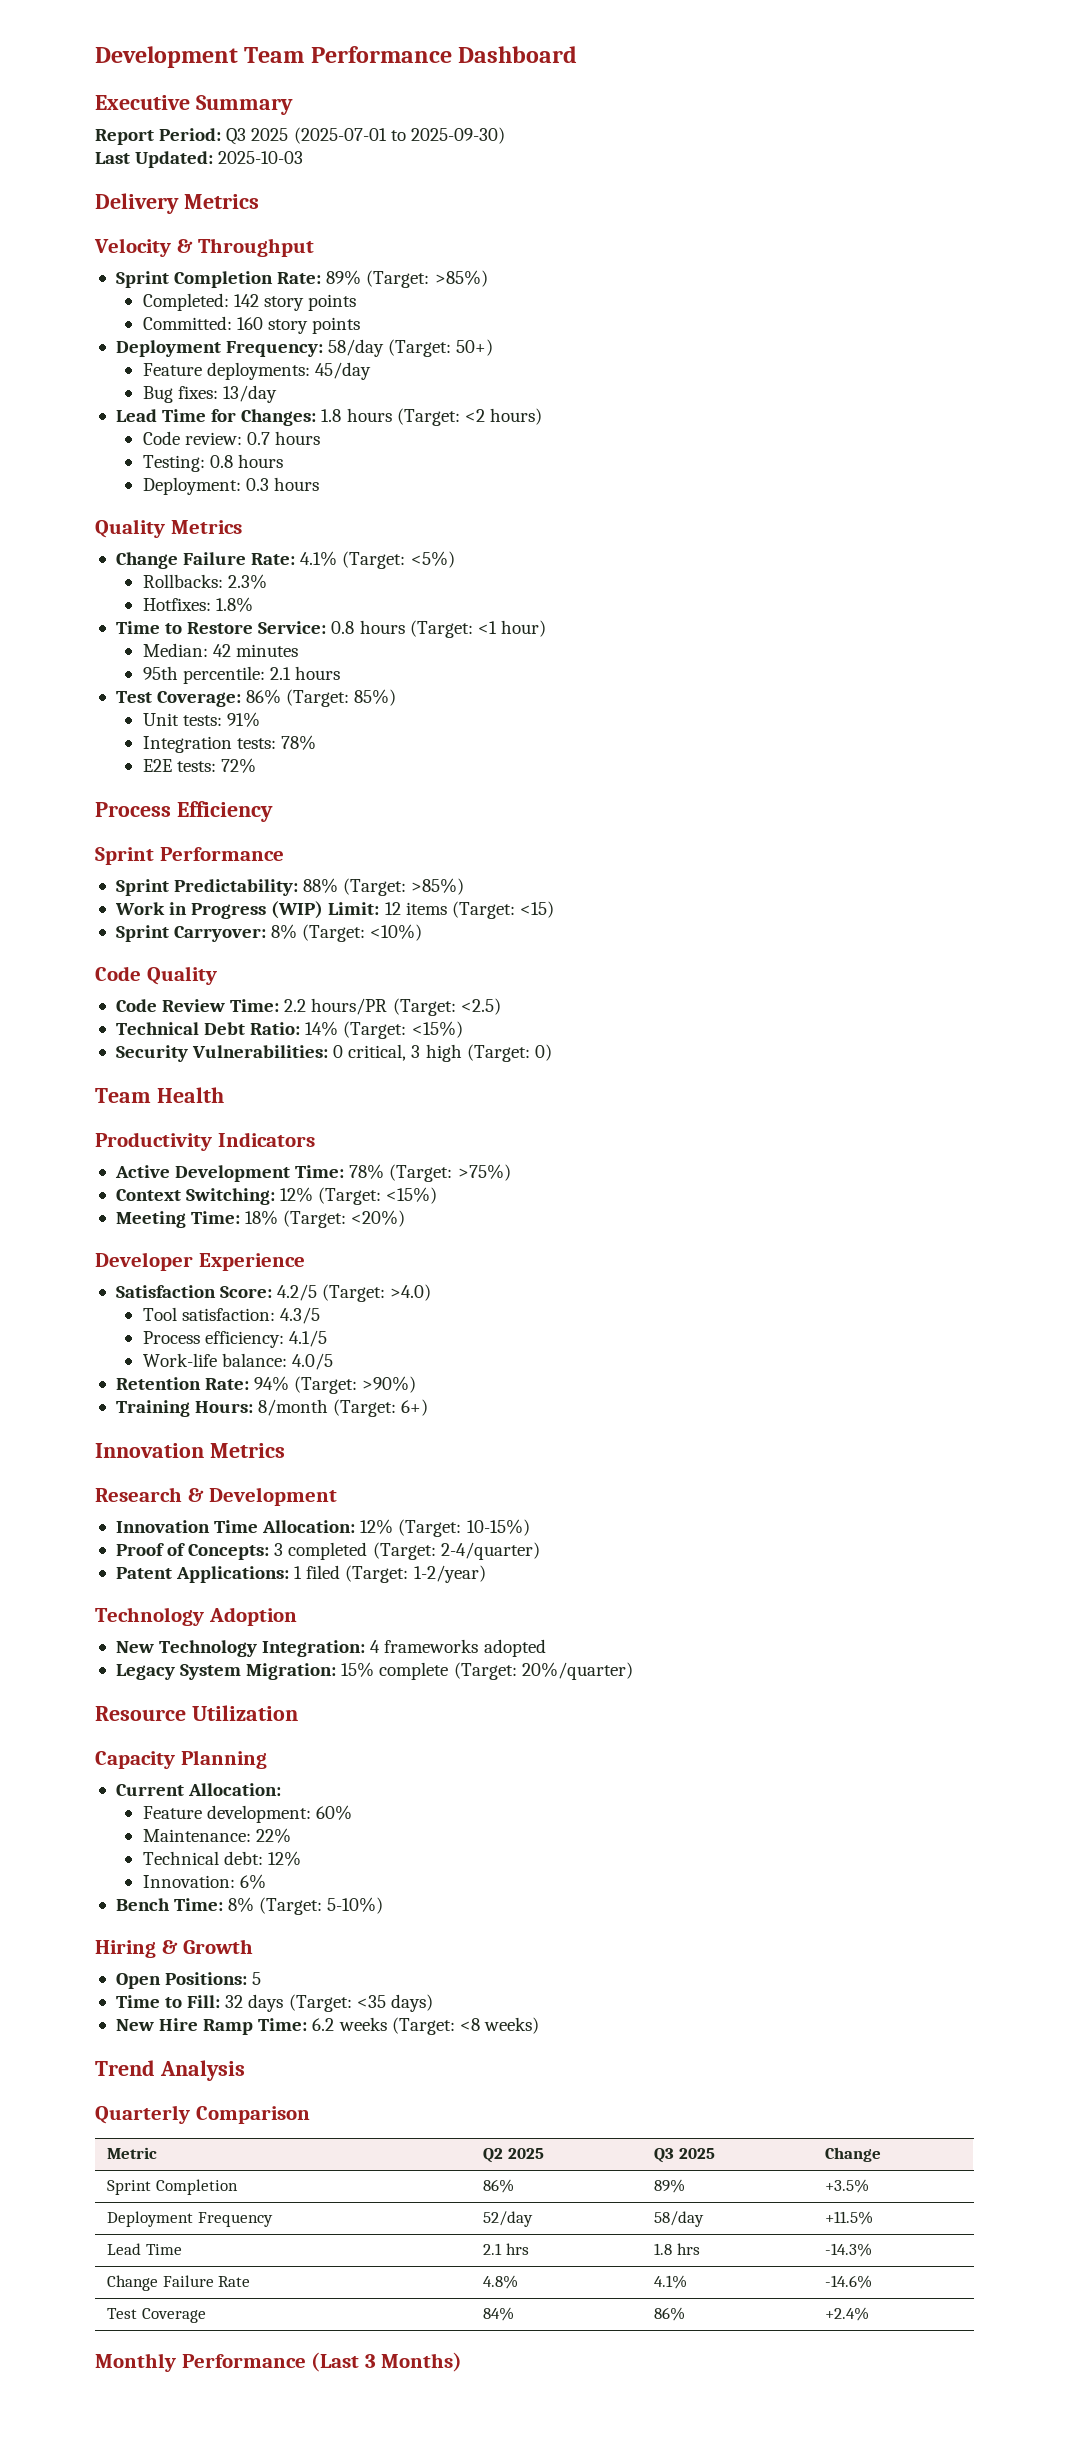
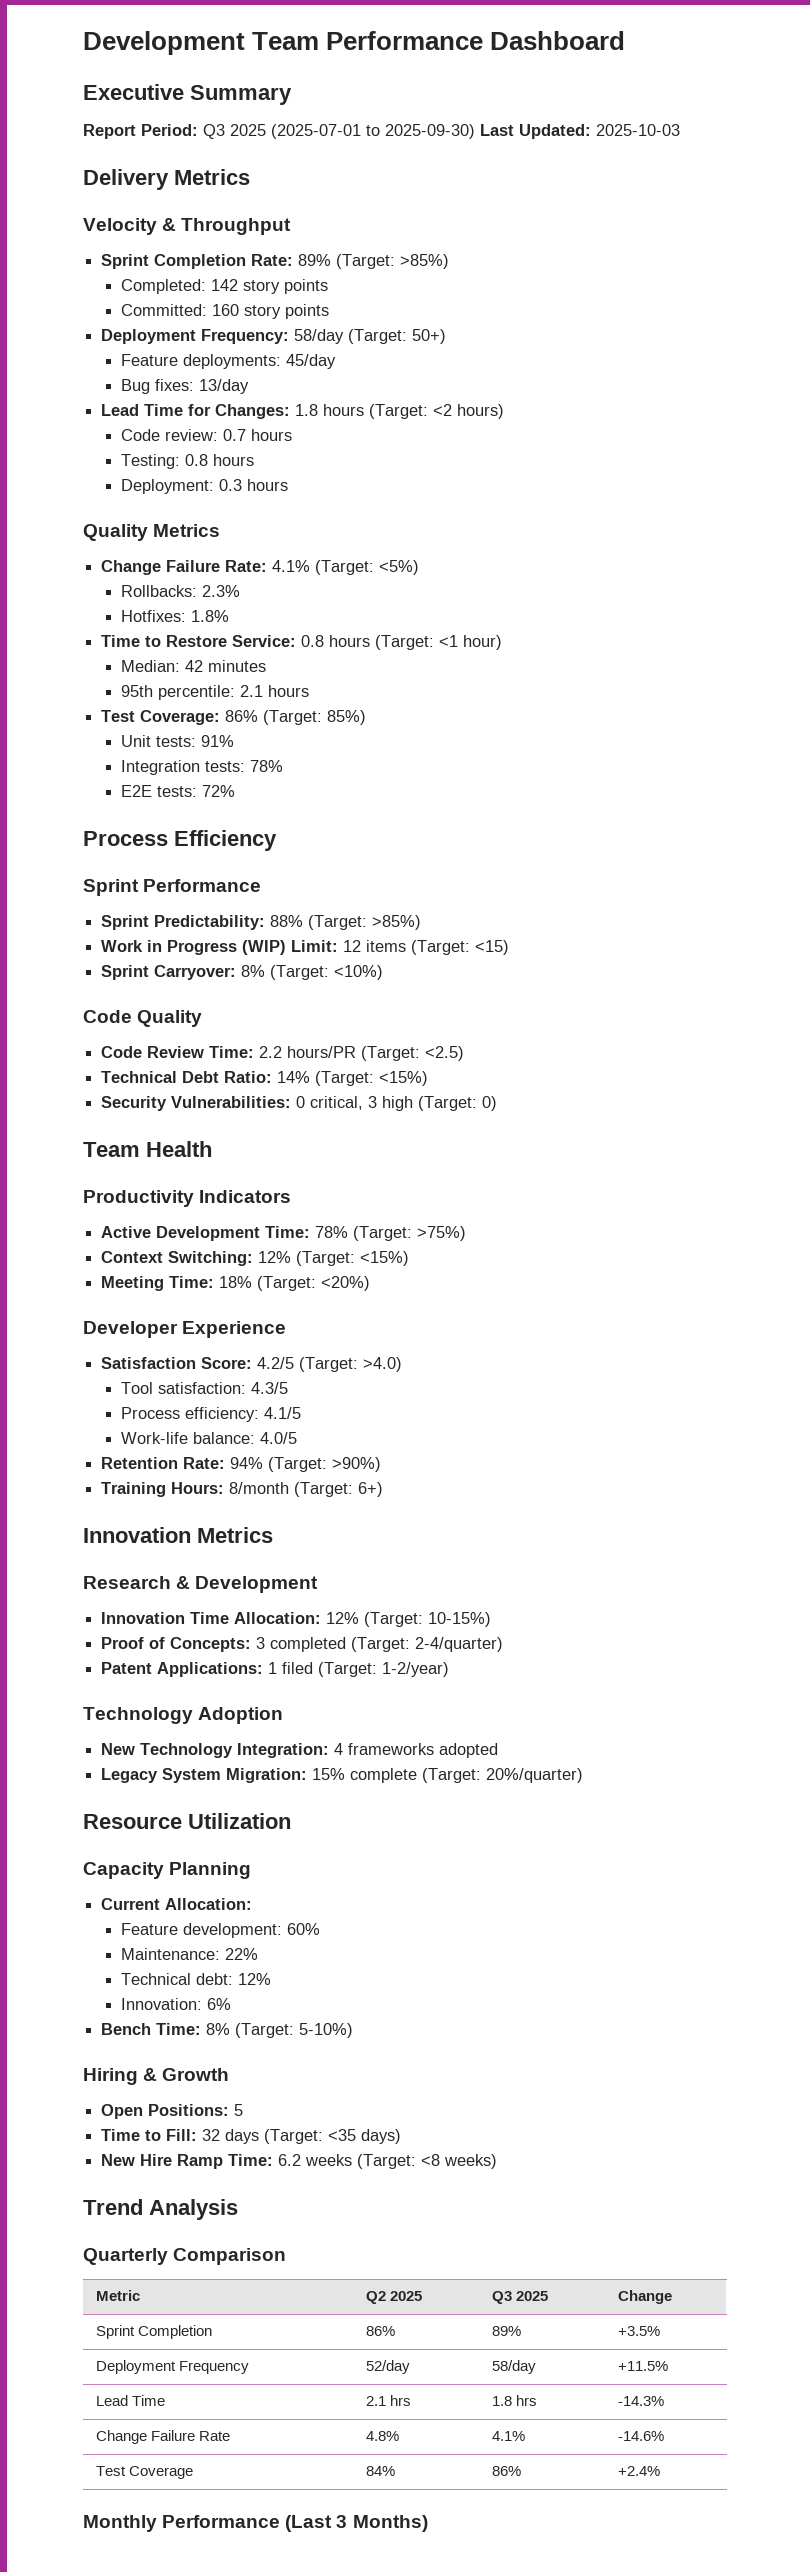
(505, 135) // -> (475, 131) none

